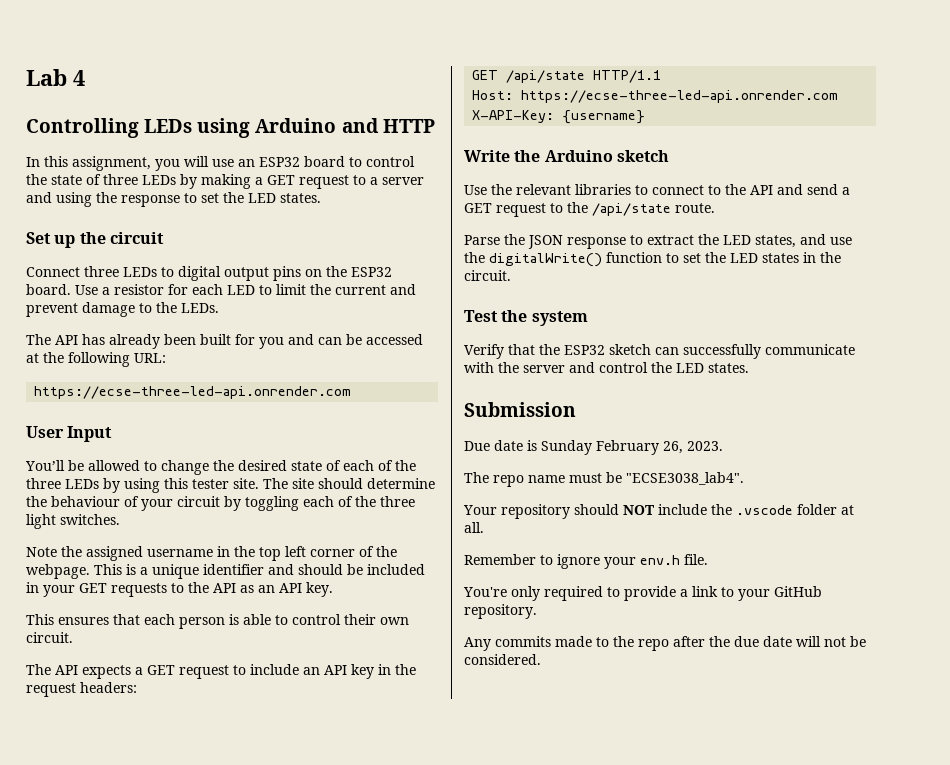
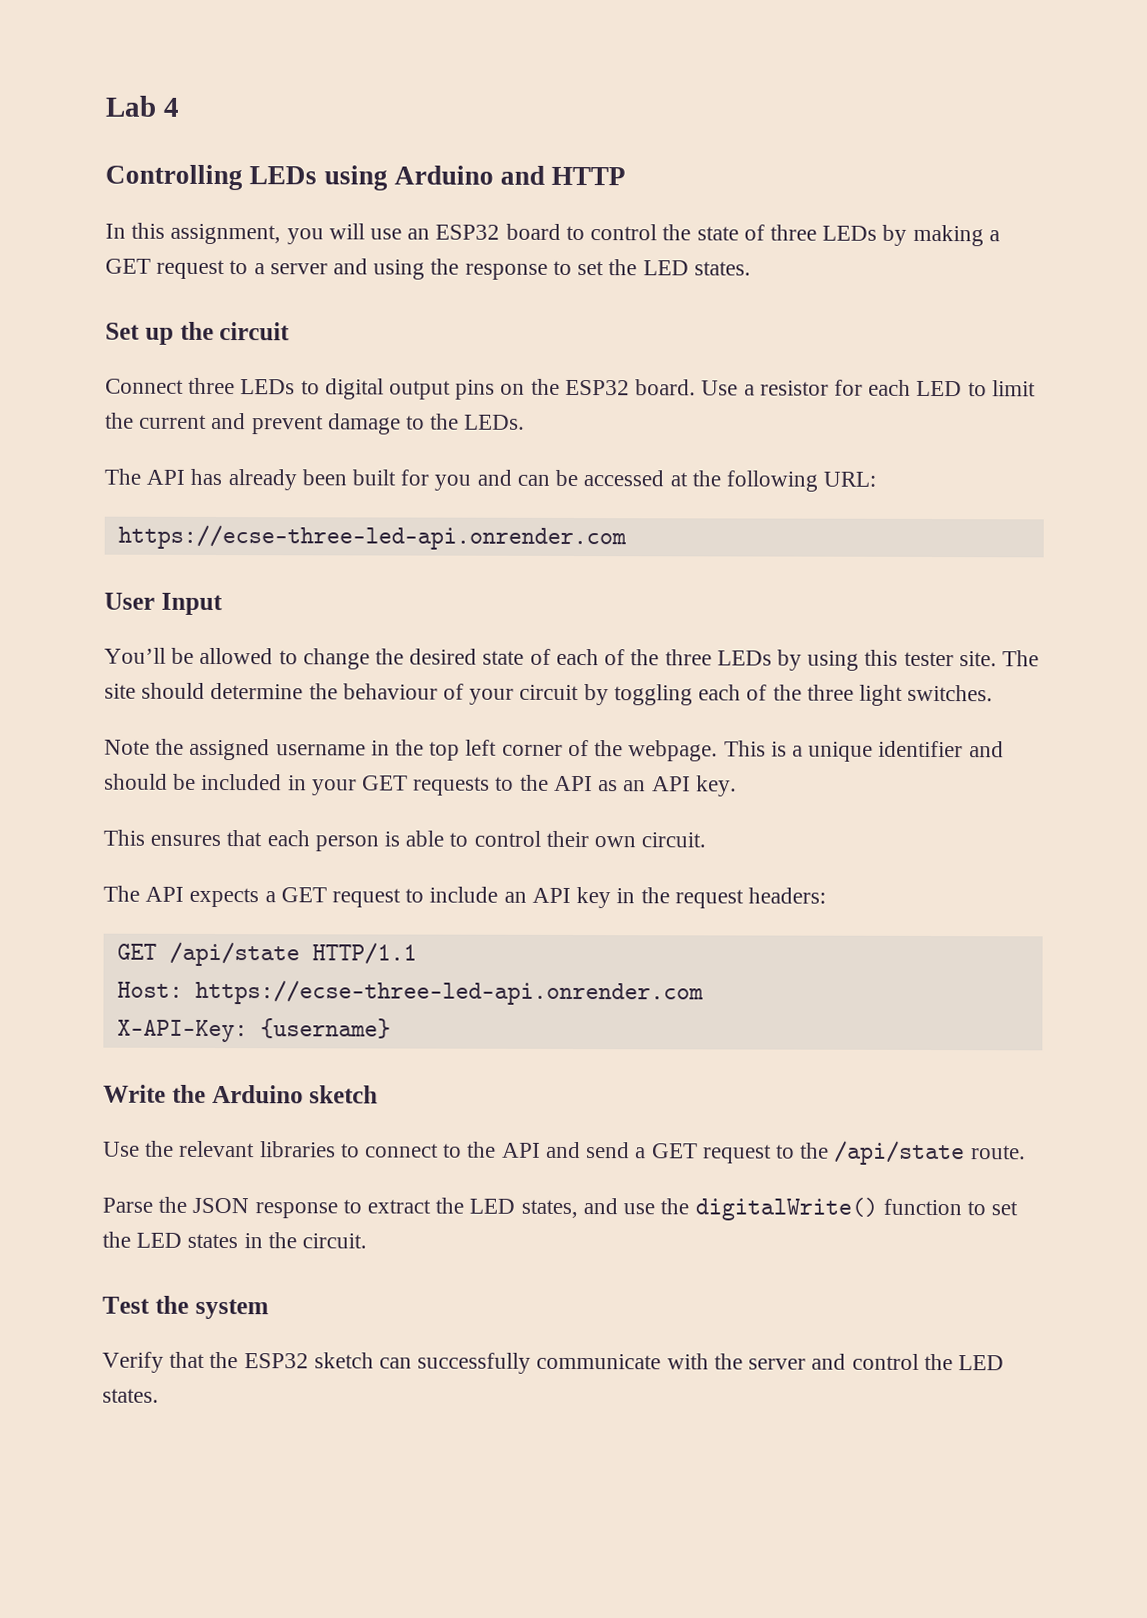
[464,402,576,417] [464,440,723,455] [464,472,744,487] [463,504,854,519] [464,522,484,533] [464,554,708,569] [463,586,822,601] [464,604,537,619] [464,636,866,651] [464,654,541,665] // Submission // Due date is Sunday February 26, 2023. // The repo name must be "ECSE3038_lab4". // Your repository should NOT include the .vscode folder at all. // Remember to ignore your env.h file. // You're only required to provide a link to your GitHub repository. // Any commits made to the repo after the due date will not be considered. -> (159, 1395) none

